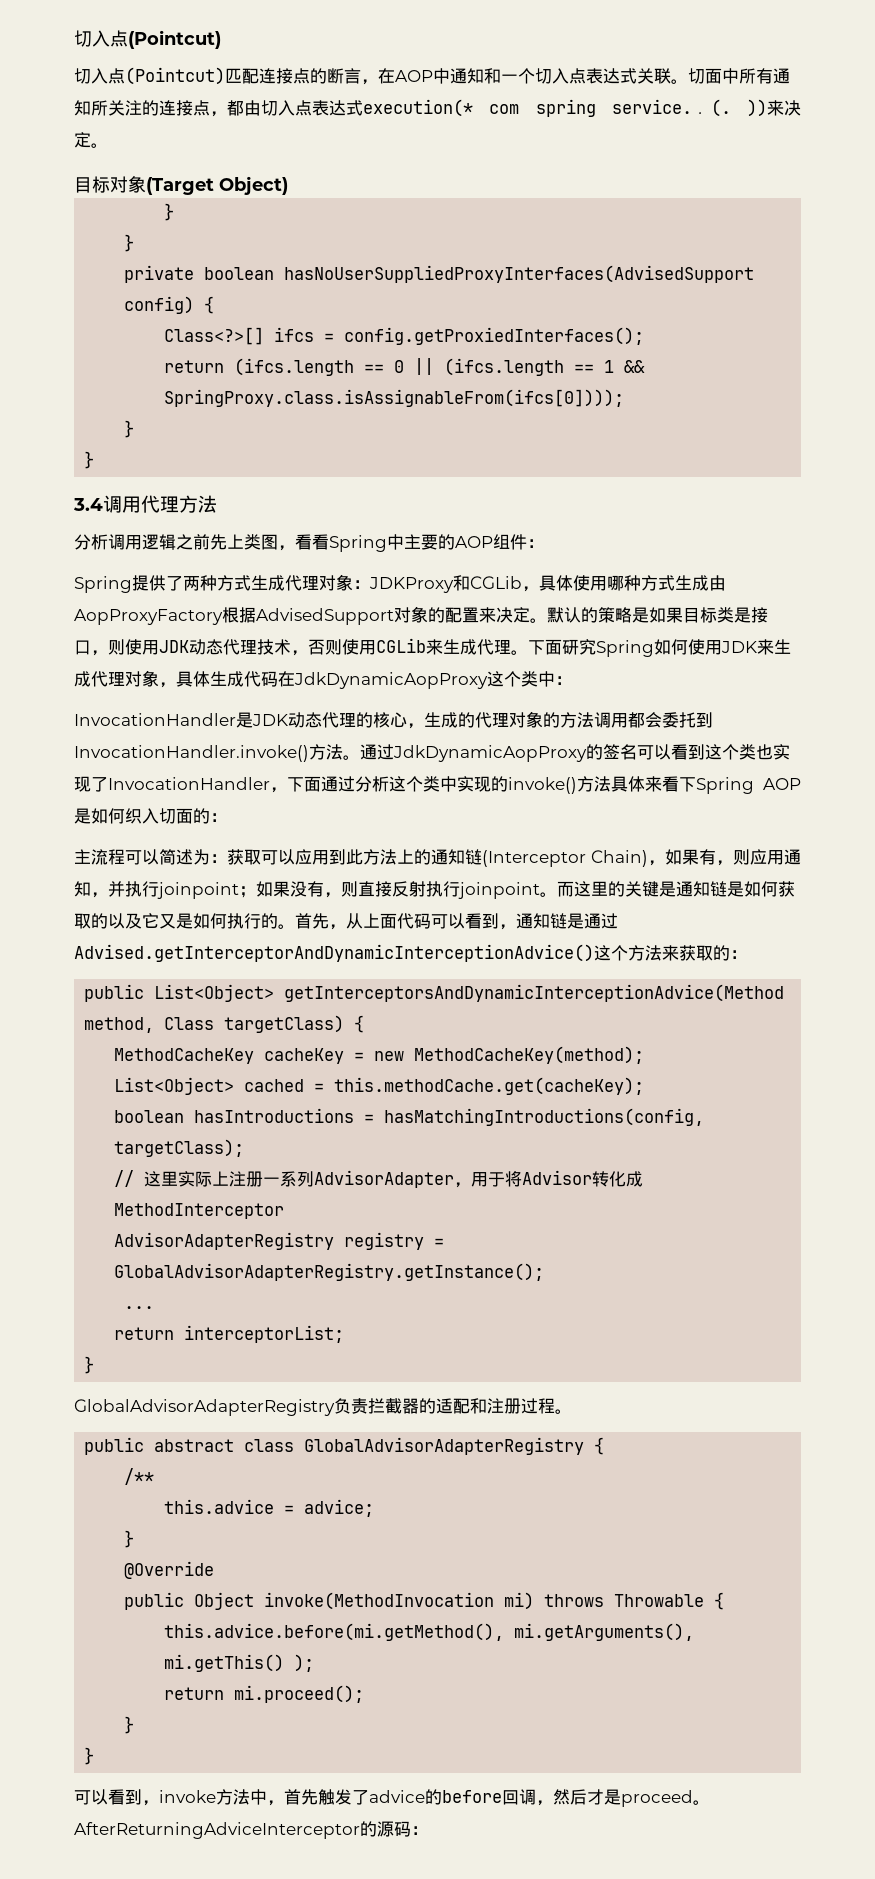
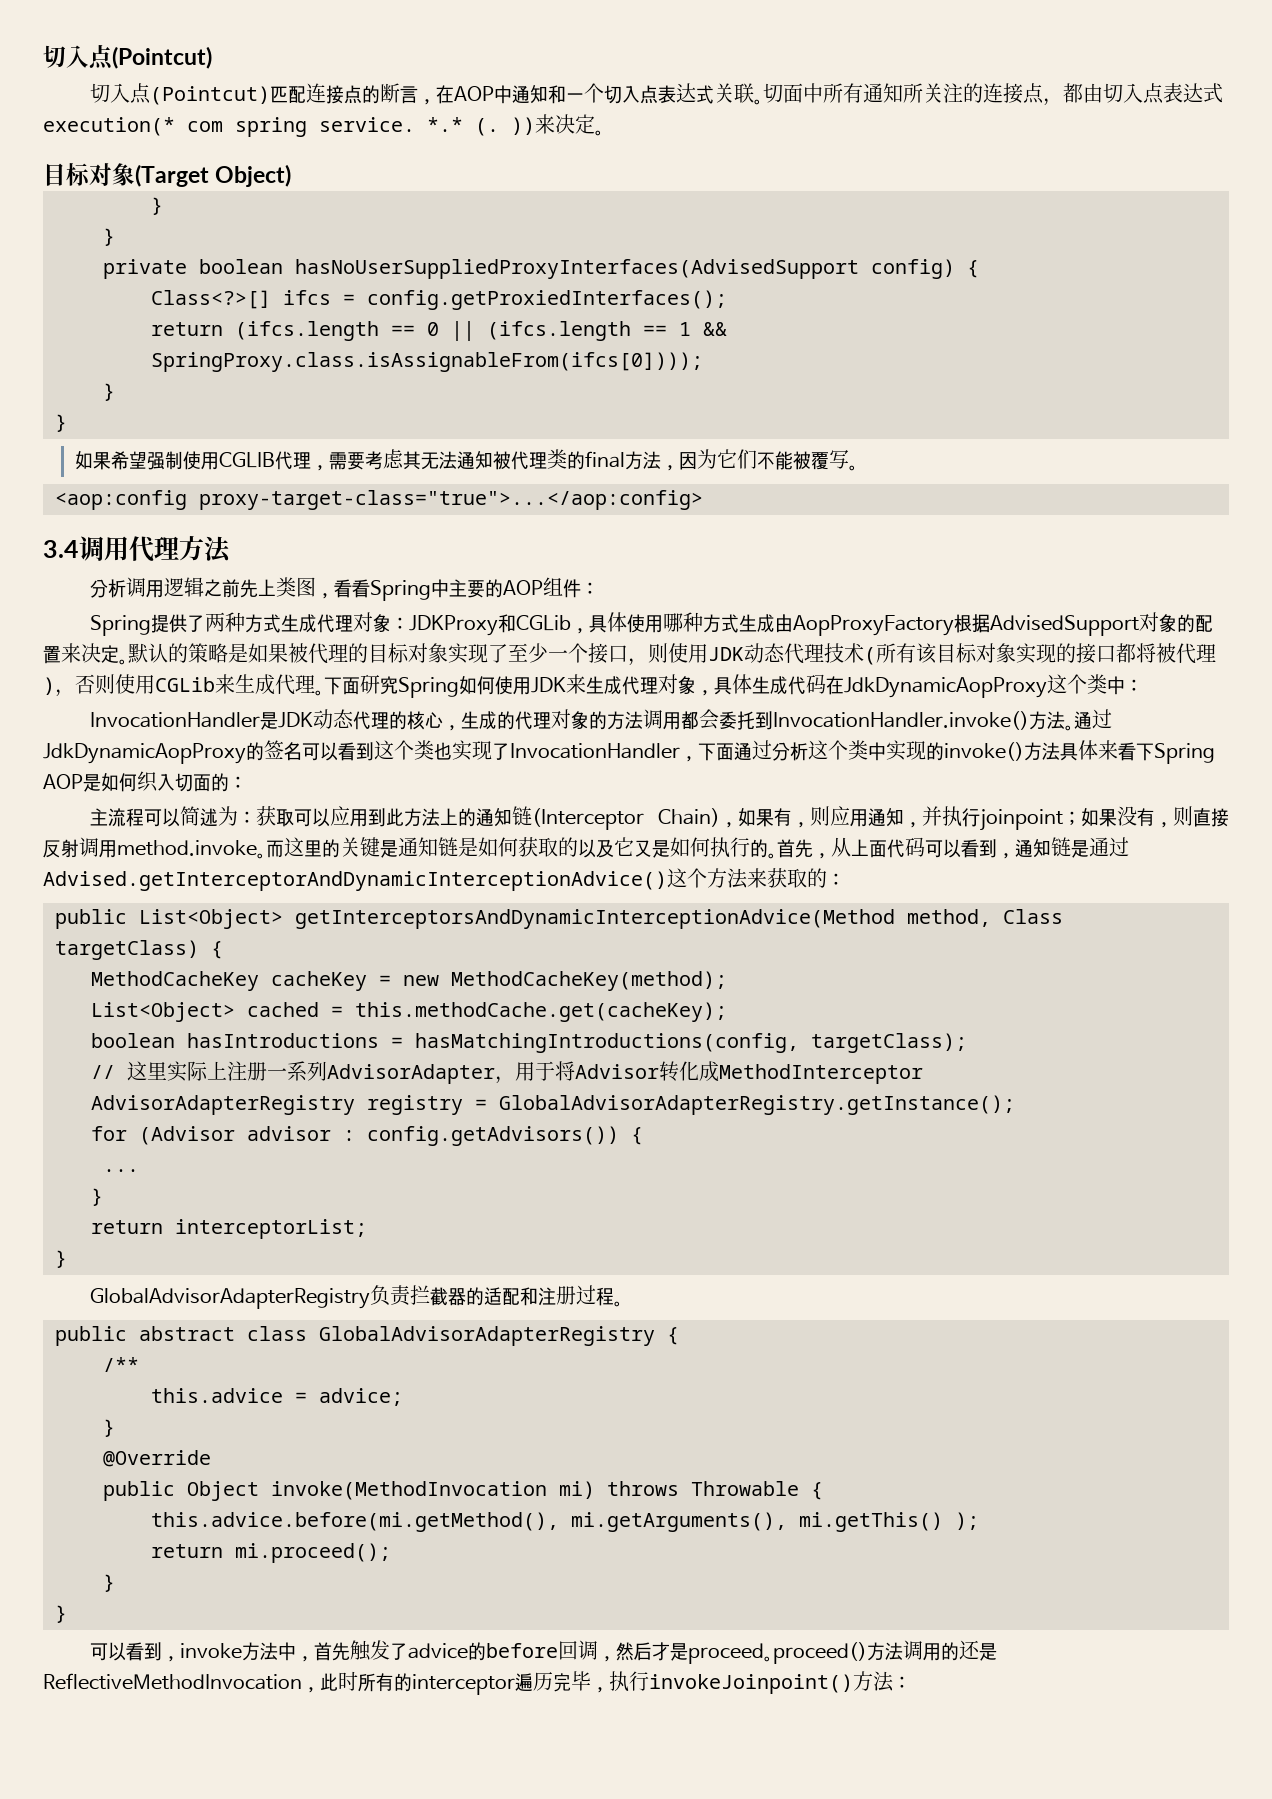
[699,112,704,114] . -> [427,117,463,132] *.*
(95, 460) none -> [75,449,859,471] [55,490,703,510] // 如果希望强制使用CGLIB代理，需要考虑其无法通知被代理类的final方法，因为它们不能被覆写。 // <aop:config proxy-target-class="true">...</aop:config>
[683,607,751,623] 目标类是 -> [288,643,588,664] 被代理的目标对象实现了至少一个
(291, 647) none -> [864,643,1216,665] [43,677,55,695] (所有该目标对象实现的接口都将被代理)
[426,881,540,899] 执行joinpoint -> [79,837,257,858] 调用method.invoke
(545, 1272) none -> [91,1126,643,1146] // for (Advisor advisor : config.getAdvisors()) {
(155, 1307) none -> [91,1188,103,1206] // }
[74,1821,411,1839] AfterReturningAdviceInterceptor的源码 -> [773,1640,998,1664] [43,1671,894,1695] proceed()方法调用的还是ReflectiveMethodInvocation，此时所有的interceptor遍历完毕，执行invokeJoinpoint()方法

